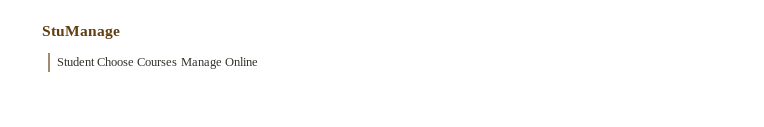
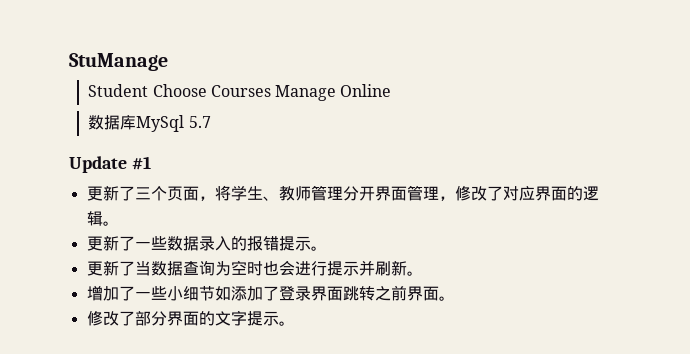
(259, 61) none -> [88,115,211,132] [69,156,151,173] [86,185,599,201] [86,211,119,226] [86,235,327,251] [86,260,423,276] [86,285,455,301] [86,310,295,326] // 数据库MySql 5.7 // Update #1 // 更新了三个页面，将学生、教师管理分开界面管理，修改了对应界面的逻辑。 // 更新了一些数据录入的报错提示。 // 更新了当数据查询为空时也会进行提示并刷新。 // 增加了一些小细节如添加了登录界面跳转之前界面。 // 修改了部分界面的文字提示。

